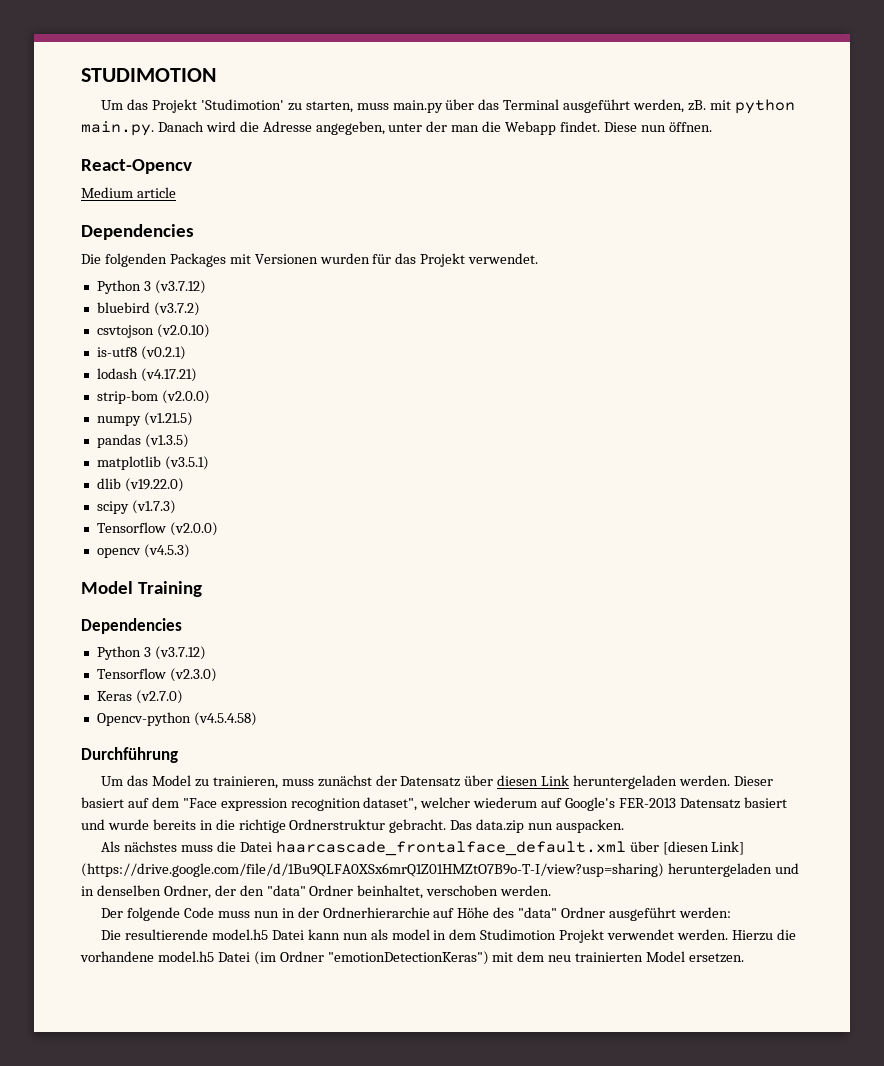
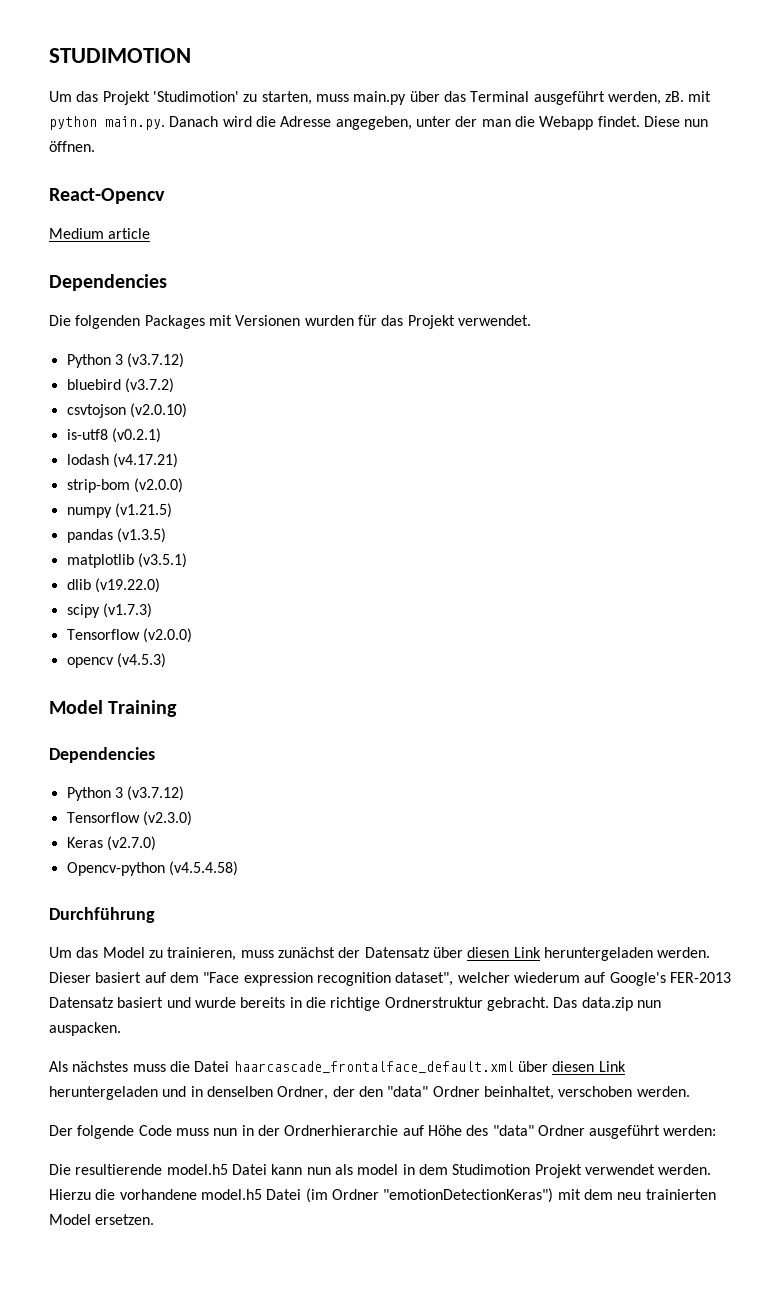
[662,841,745,855] [81,863,664,877] [diesen Link] (https://drive.google.com/file/d/1Bu9QLFA0XSx6mrQ1Z01HMZtO7B9o-T-I/view?usp=sharing) -> [552,1061,626,1072] diesen Link

